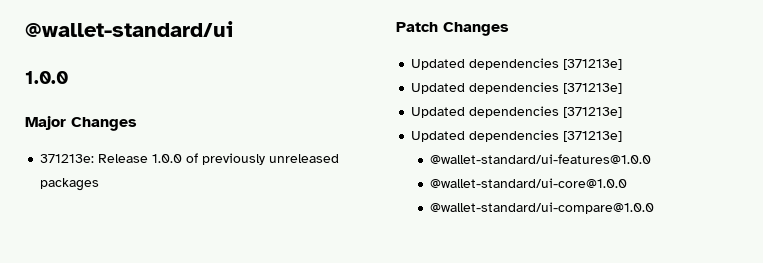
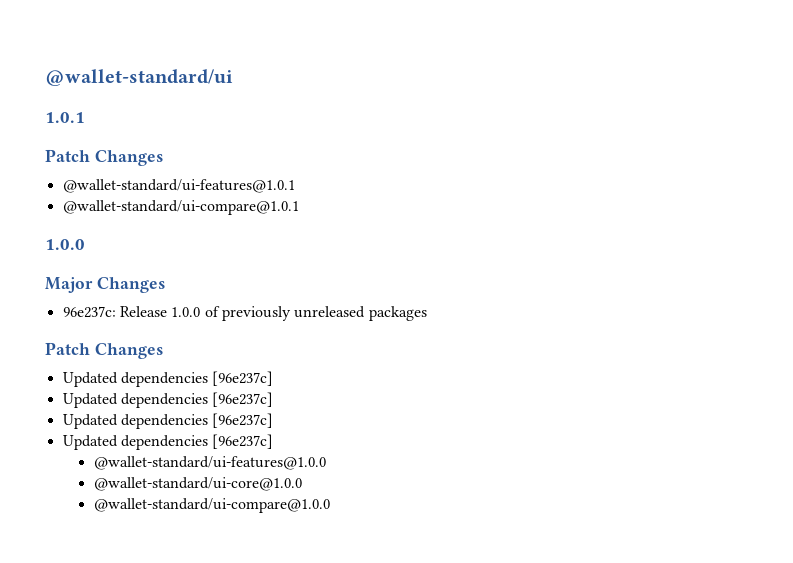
(233, 29) none -> [45,112,85,123] [45,149,163,166] [62,179,295,193] [62,200,299,215] // 1.0.1 // Patch Changes // @wallet-standard/ui-features@1.0.1 // @wallet-standard/ui-compare@1.0.1
[40,154,95,163] 371213e: -> [62,306,116,318] 96e237c:
[563,59,623,70] [411,82,623,94] [411,106,623,118] [411,130,623,142] [371213e] // Updated dependencies [371213e] // Updated dependencies [371213e] // Updated dependencies [371213e] -> [212,371,274,386] [62,392,274,408] [62,413,274,429] [62,434,274,450] [96e237c] // Updated dependencies [96e237c] // Updated dependencies [96e237c] // Updated dependencies [96e237c]

